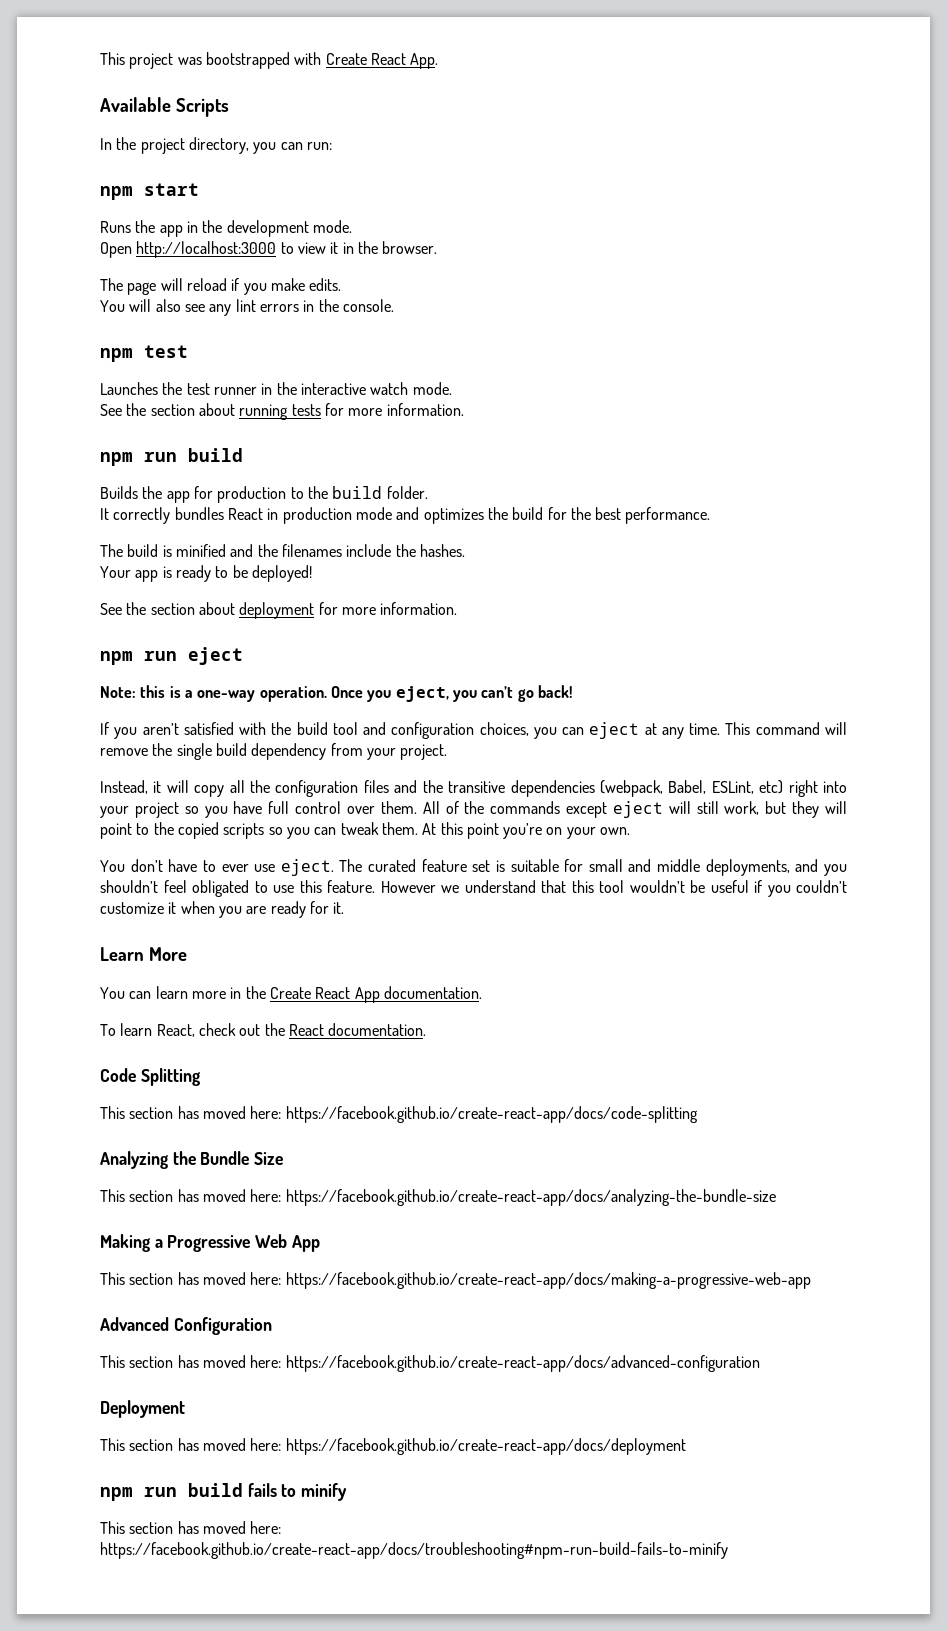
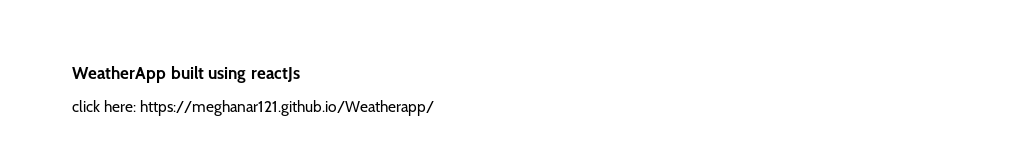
[100,52,439,69] [100,97,229,117] [100,137,332,154] [100,183,199,200] [100,220,352,237] [100,241,438,258] [100,278,342,295] [100,299,394,316] [100,345,188,362] [100,382,452,395] [100,403,464,420] [100,448,243,466] [100,486,428,503] [100,507,711,524] [100,544,465,557] [100,565,312,582] [100,602,458,619] [100,647,243,665] [100,685,573,702] [100,722,848,739] [100,743,448,760] [100,780,847,797] [100,801,848,818] [100,822,631,839] [100,859,848,876] [100,880,847,897] [100,901,345,918] [100,947,187,961] [100,986,482,1003] [100,1023,427,1037] [100,1068,200,1086] [100,1106,698,1123] [100,1151,284,1169] [100,1189,776,1206] [100,1234,320,1252] [100,1272,811,1289] [100,1317,272,1335] [100,1355,760,1372] [100,1400,185,1418] [100,1438,686,1455] [100,1483,348,1501] [100,1521,282,1534] [100,1542,728,1559] This project was bootstrapped with Create React App. // Available Scripts // In the project directory, you can run: // npm start // Runs the app in the development mode. // Open http://localhost:3000 to view it in the browser. // The page will reload if you make edits. // You will also see any lint errors in the console. // npm test // Launches the test runner in the interactive watch mode. // See the section about running tests for more information. // npm run build // Builds the app for production to the build folder. // It correctly bundles React in production mode and optimizes the build for the best performance. // The build is minified and the filenames include the hashes. // Your app is ready to be deployed! // See the section about deployment for more information. // npm run eject // Note: this is a one-way operation. Once you eject, you can’t go back! // If you aren’t satisfied with the build tool and configuration choices, you can eject at any time. This command will remove the single build dependency from your project. // Instead, it will copy all the configuration files and the transitive dependencies (webpack, Babel, ESLint, etc) right into your project so you have full control over them. All of the commands except eject will still work, but they will point to the copied scripts so you can tweak them. At this point you’re on your own. // You don’t have to ever use eject. The curated feature set is suitable for small and middle deployments, and you shouldn’t feel obligated to use this feature. However we understand that this tool wouldn’t be useful if you couldn’t customize it when you are ready for it. // Learn More // You can learn more in the Create React App documentation. // To learn React, check out the React documentation. // Code Splitting // This section has moved here: https://facebook.github.io/create-react-app/docs/code-splitting // Analyzing the Bundle Size // This section has moved here: https://facebook.github.io/create-react-app/docs/analyzing-the-bundle-size // Making a Progressive Web App // This section has moved here: https://facebook.github.io/create-react-app/docs/making-a-progressive-web-app // Advanced Configuration // This section has moved here: https://facebook.github.io/create-react-app/docs/advanced-configuration // Deployment // This section has moved here: https://facebook.github.io/create-react-app/docs/deployment // npm run build fails to minify // This section has moved here: https://facebook.github.io/create-react-app/docs/troubleshooting#npm-run-build-fails-to-minify -> [72,66,300,83] [72,100,435,116] WeatherApp built using reactJs // click here: https://meghanar121.github.io/Weatherapp/

